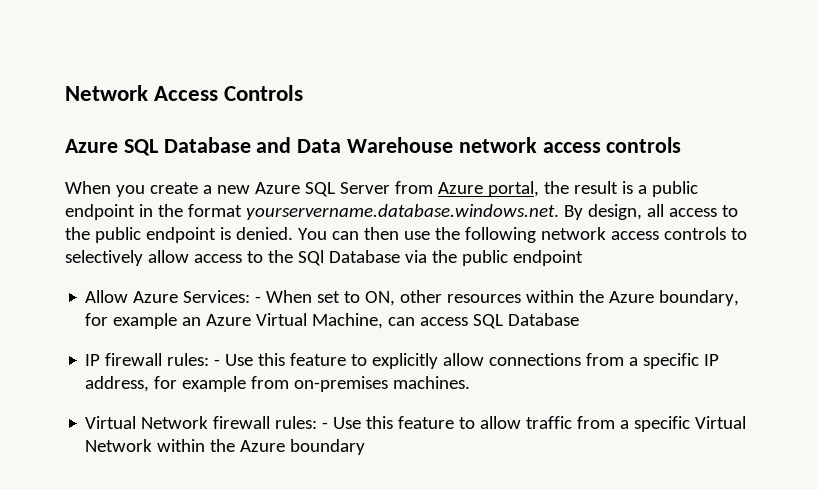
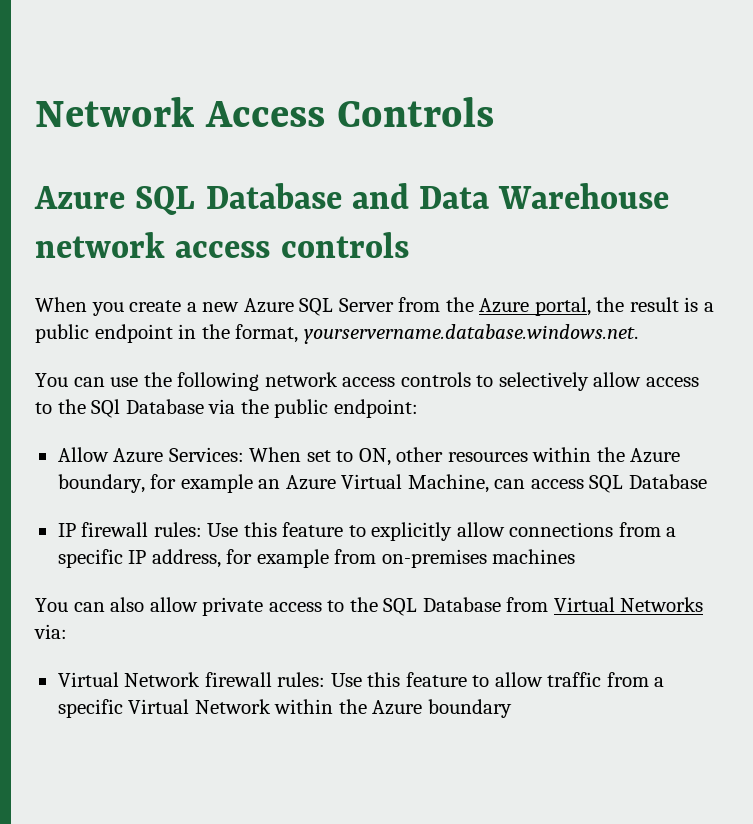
(433, 187) none -> [445,297,474,312] the
[187,204,242,217] format -> [235,324,299,343] format,
[563,204,738,220] [65,227,399,243] By design, all access to the public endpoint is denied. You can then -> [35,373,105,387] // You can
[512,250,583,266] endpoint -> [333,399,418,418] endpoint:
[255,296,262,303] - -> (244, 454) none
[214,359,221,366] - -> (202, 529) none
[393,376,471,389] machines. -> [492,549,576,564] [35,597,704,616] [34,624,67,639] machines // You can also allow private access to the SQL Database from Virtual Networks via:
[322,422,329,429] - -> (326, 679) none

